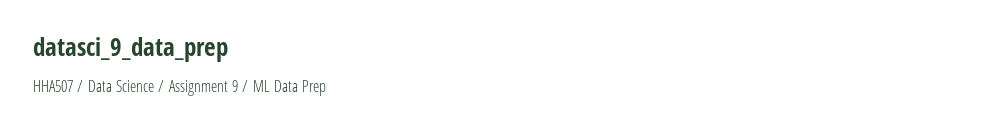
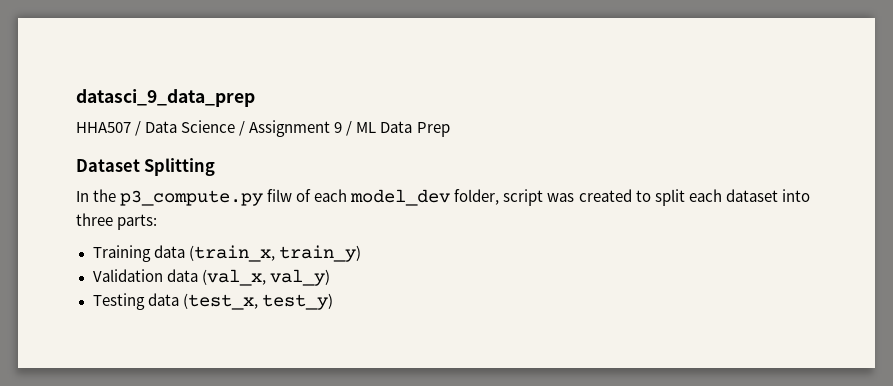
(327, 88) none -> [76,158,216,176] [76,189,810,206] [76,213,158,230] [92,245,361,262] [92,269,330,286] [92,293,333,310] // Dataset Splitting // In the p3_compute.py filw of each model_dev folder, script was created to split each dataset into three parts: // Training data (train_x, train_y) // Validation data (val_x, val_y) // Testing data (test_x, test_y)

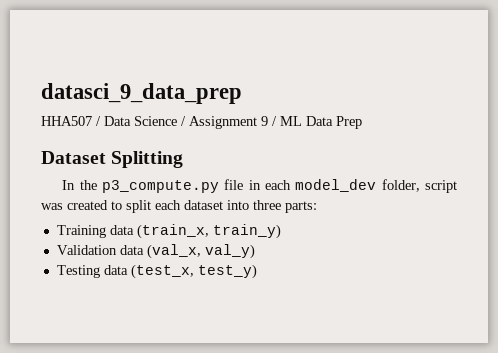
[267,189,312,202] filw of -> [224,179,261,190] file in

